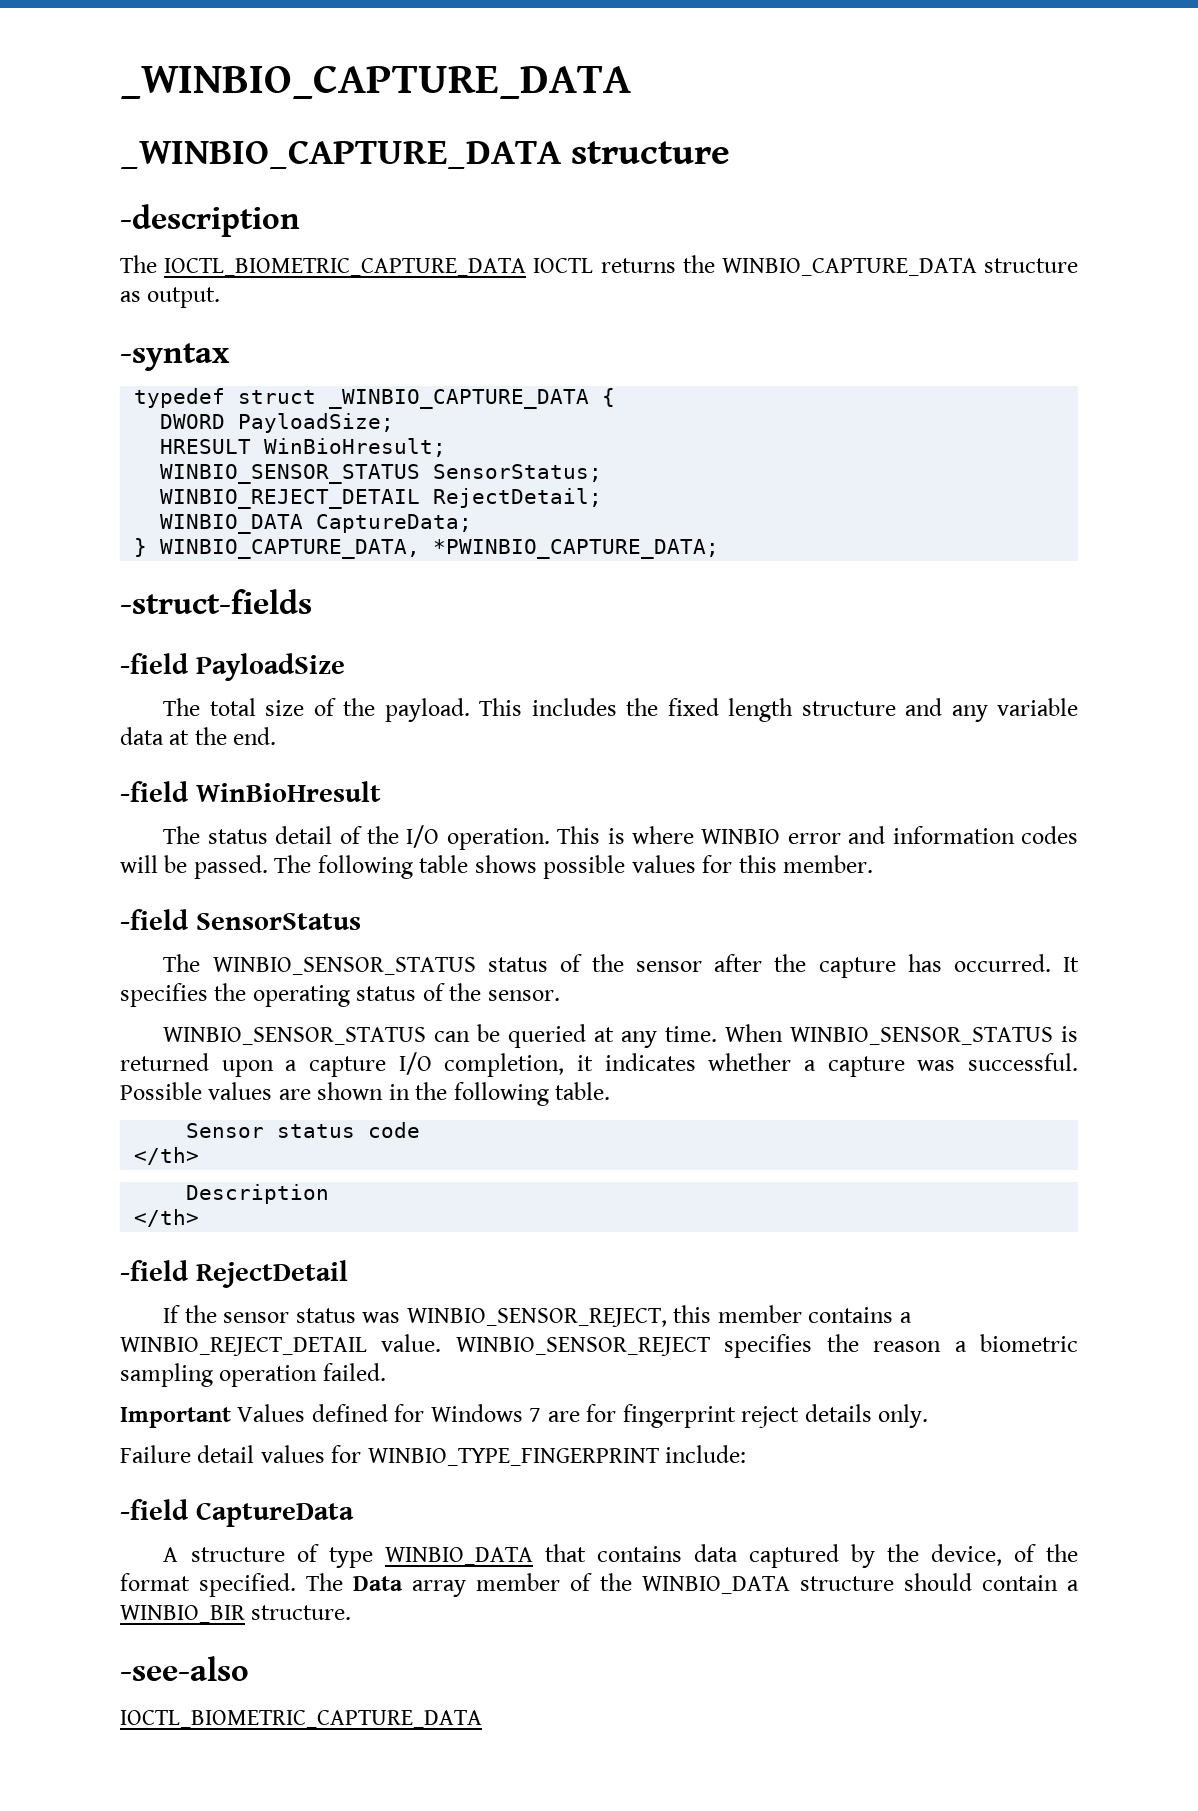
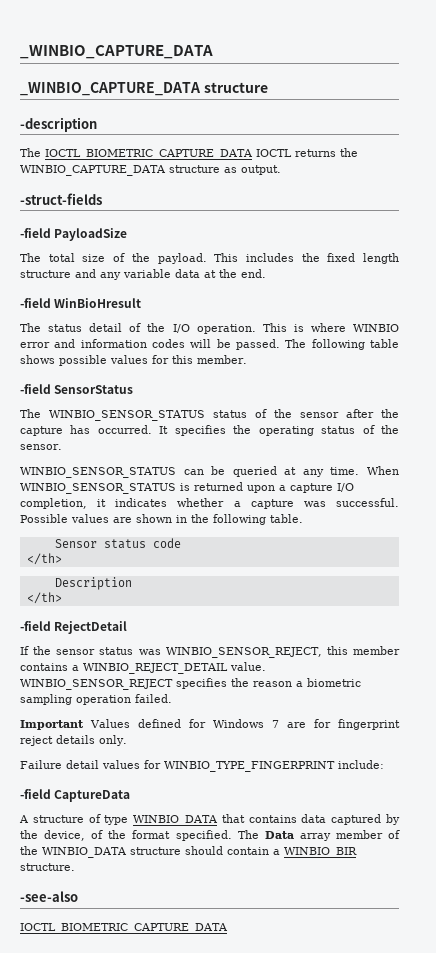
[120,343,230,371] [134,388,616,409] [160,413,395,433] [160,438,447,457] [160,464,603,484] [160,488,603,509] [160,514,473,534] [134,538,720,559] // -syntax // typedef struct _WINBIO_CAPTURE_DATA { // DWORD PayloadSize; // HRESULT WinBioHresult; // WINBIO_SENSOR_STATUS SensorStatus; // WINBIO_REJECT_DETAIL RejectDetail; // WINBIO_DATA CaptureData; // } WINBIO_CAPTURE_DATA, *PWINBIO_CAPTURE_DATA; -> (281, 170) none

